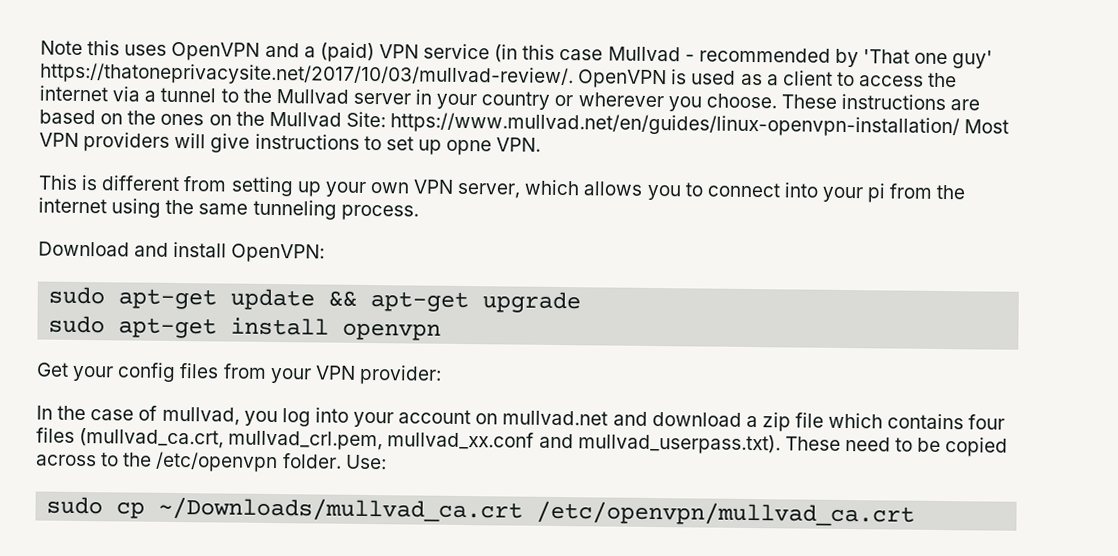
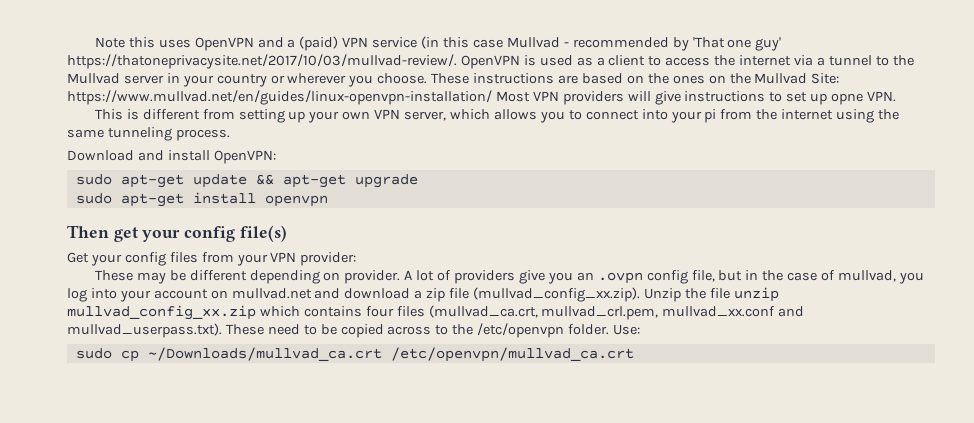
(442, 331) none -> [67,225,287,242] // Then get your config file(s)
[36,405,53,420] In -> [94,270,759,284] These may be different depending on provider. A lot of providers give you an .ovpn config file, but in
(825, 420) none -> [473,287,779,302] [67,305,256,320] (mullvad_config_xx.zip). Unzip the file unzip mullvad_config_xx.zip

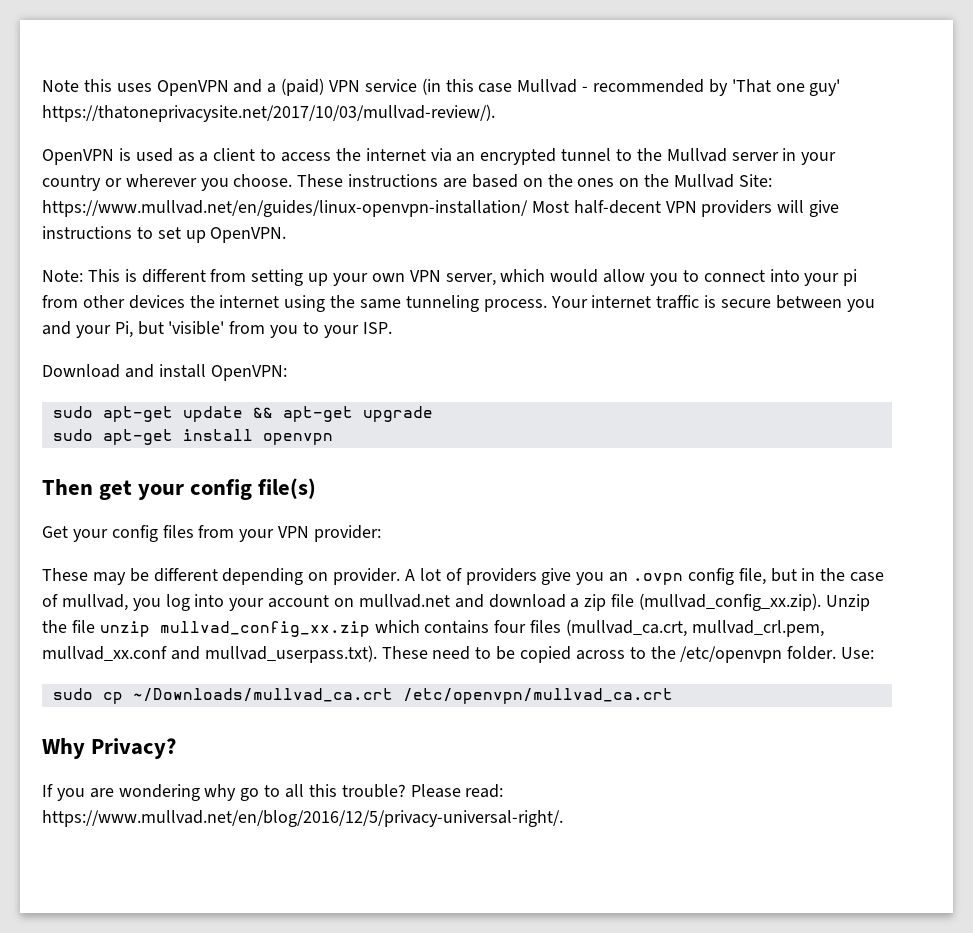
[67,54,457,69] https://thatoneprivacysite.net/2017/10/03/mullvad-review/. -> [42,104,495,122] https://thatoneprivacysite.net/2017/10/03/mullvad-review/). //
[816,57,825,66] a -> [456,148,557,165] an encrypted
(530, 96) none -> [573,200,661,214] half-decent
[831,91,897,105] opne VPN. // -> [210,227,287,243] [42,270,83,282] OpenVPN. // Note:
[493,109,537,120] allows -> [550,269,646,283] would allow
(753, 114) none -> [82,295,185,309] other devices
(230, 135) none -> [550,295,875,312] [42,321,392,338] Your internet traffic is secure between you and your Pi, but 'visible' from you to your ISP.
(634, 354) none -> [42,738,177,759] [42,784,504,801] [42,810,563,827] // Why Privacy? // If you are wondering why go to all this trouble? Please read: https://www.mullvad.net/en/blog/2016/12/5/privacy-universal-right/.

